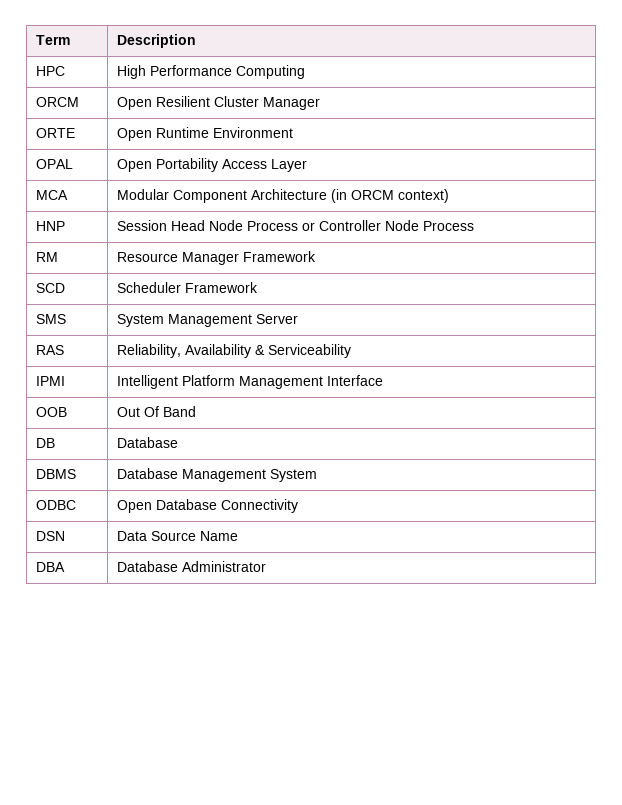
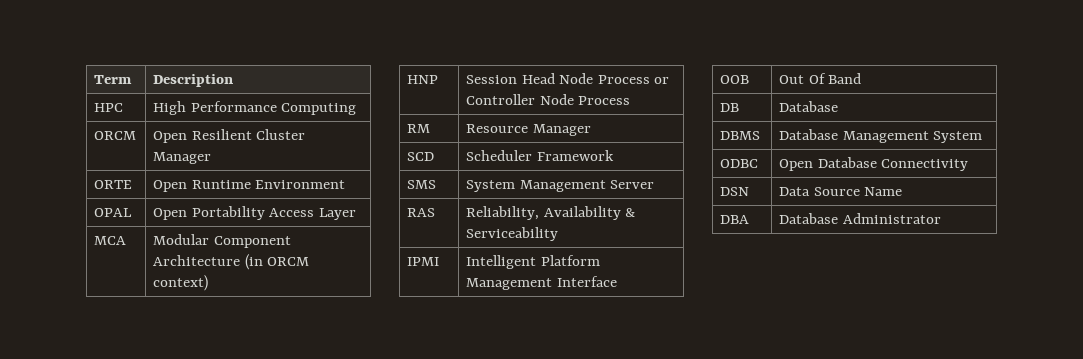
[243,251,317,262] Framework -> (591, 130) none

